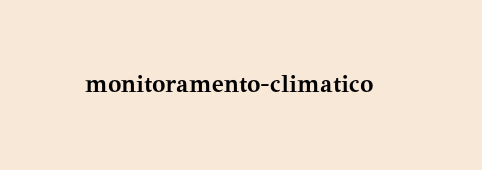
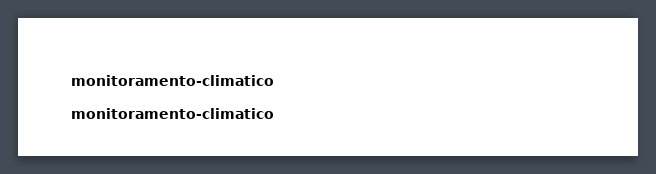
[85,75,373,93] monitoramento-climatico -> [71,75,274,86] [71,108,274,119] monitoramento-climatico // monitoramento-climatico

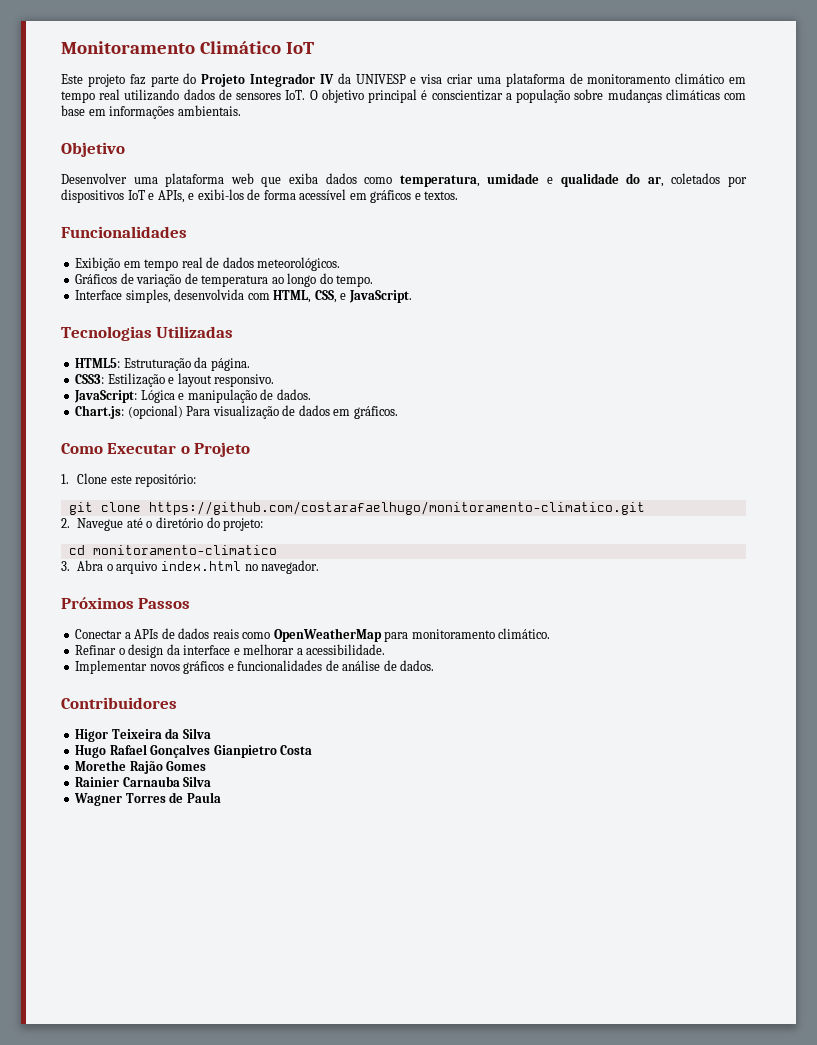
[71,75,274,86] [71,108,274,119] monitoramento-climatico // monitoramento-climatico -> [61,41,314,54] [61,73,746,87] [61,89,747,103] [61,105,241,119] [61,142,125,157] [61,173,748,187] [61,189,459,203] [61,226,187,238] [75,257,341,271] [75,273,374,287] [75,289,412,303] [61,326,234,341] [75,357,250,371] [75,373,275,387] [74,389,311,403] [75,405,398,419] [61,442,251,457] [61,473,197,487] [68,501,645,515] [61,517,264,531] [68,545,277,555] [61,560,320,574] [61,597,191,609] [75,628,551,642] [75,644,386,658] [75,660,435,674] [61,697,177,709] [75,728,211,742] [75,744,313,758] [75,760,207,774] [75,776,212,787] [74,792,221,806] Monitoramento Climático IoT // Este projeto faz parte do Projeto Integrador IV da UNIVESP e visa criar uma plataforma de monitoramento climático em tempo real utilizando dados de sensores IoT. O objetivo principal é conscientizar a população sobre mudanças climáticas com base em informações ambientais. // Objetivo // Desenvolver uma plataforma web que exiba dados como temperatura, umidade e qualidade do ar, coletados por dispositivos IoT e APIs, e exibi-los de forma acessível em gráficos e textos. // Funcionalidades // Exibição em tempo real de dados meteorológicos. // Gráficos de variação de temperatura ao longo do tempo. // Interface simples, desenvolvida com HTML, CSS, e JavaScript. // Tecnologias Utilizadas // HTML5: Estruturação da página. // CSS3: Estilização e layout responsivo. // JavaScript: Lógica e manipulação de dados. // Chart.js: (opcional) Para visualização de dados em gráficos. // Como Executar o Projeto // 1. Clone este repositório: // git clone https://github.com/costarafaelhugo/monitoramento-climatico.git // 2. Navegue até o diretório do projeto: // cd monitoramento-climatico // 3. Abra o arquivo index.html no navegador. // Próximos Passos // Conectar a APIs de dados reais como OpenWeatherMap para monitoramento climático. // Refinar o design da interface e melhorar a acessibilidade. // Implementar novos gráficos e funcionalidades de análise de dados. // Contribuidores // Higor Teixeira da Silva // Hugo Rafael Gonçalves Gianpietro Costa // Morethe Rajão Gomes // Rainier Carnauba Silva // Wagner Torres de Paula

